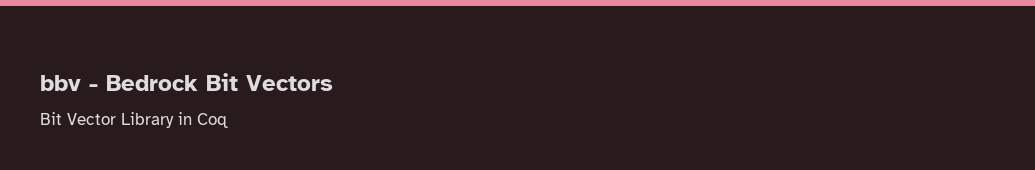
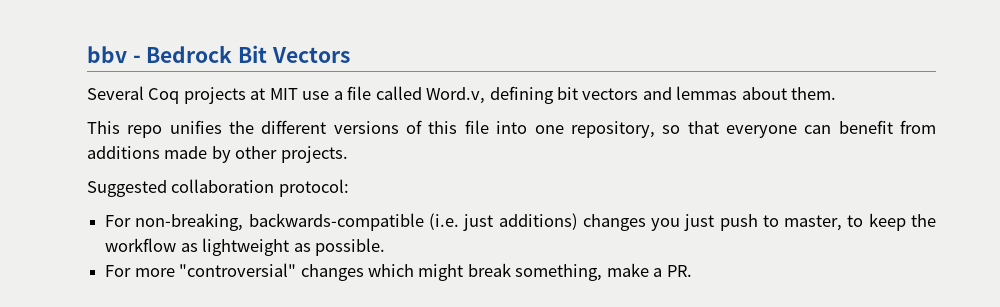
[40,112,228,128] Bit Vector Library in Coq -> [87,86,837,104] [87,120,937,138] [87,146,348,163] [87,179,349,197] [105,213,936,231] [105,238,385,256] [105,263,692,281] Several Coq projects at MIT use a file called Word.v, defining bit vectors and lemmas about them. // This repo unifies the different versions of this file into one repository, so that everyone can benefit from additions made by other projects. // Suggested collaboration protocol: // For non-breaking, backwards-compatible (i.e. just additions) changes you just push to master, to keep the workflow as lightweight as possible. // For more "controversial" changes which might break something, make a PR.

